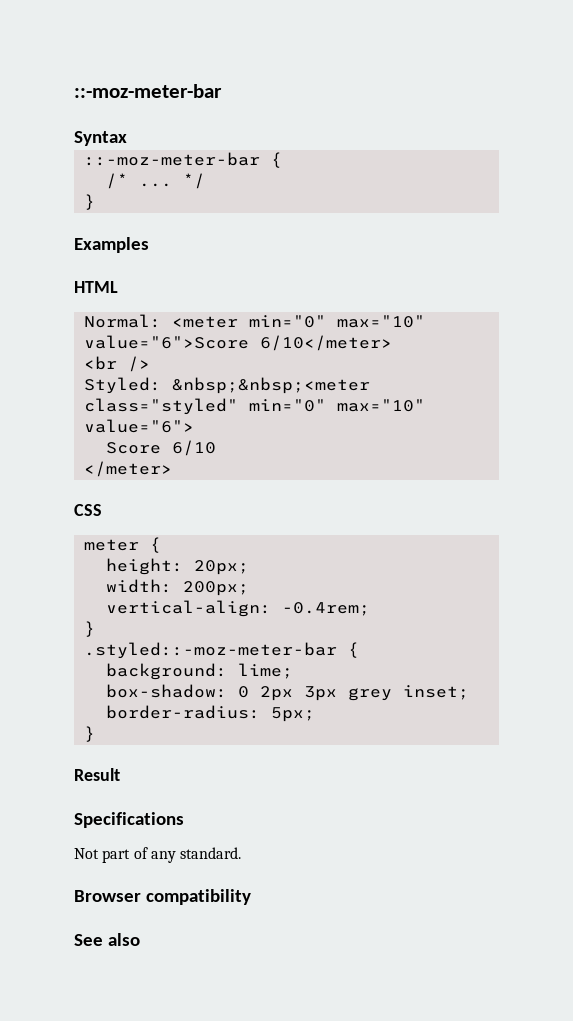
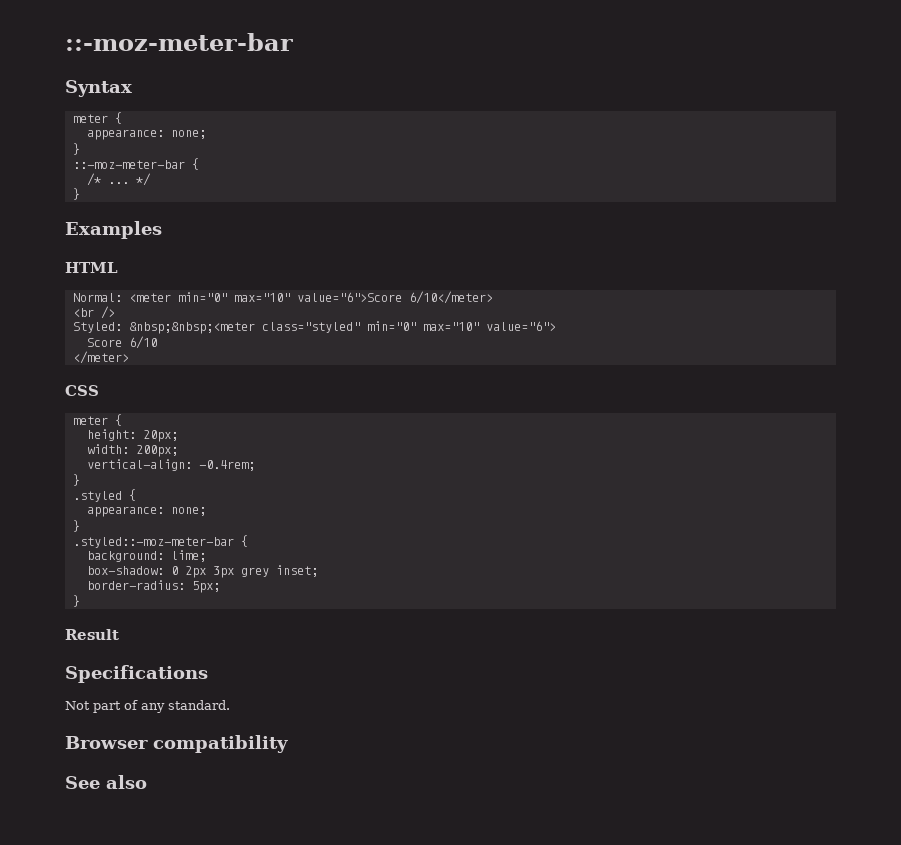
(127, 138) none -> [72,112,122,124] [86,129,206,140] [72,143,80,155] // meter { // appearance: none; // }
(95, 629) none -> [72,489,136,502] [86,506,206,517] [72,520,80,532] // .styled { // appearance: none; // }

